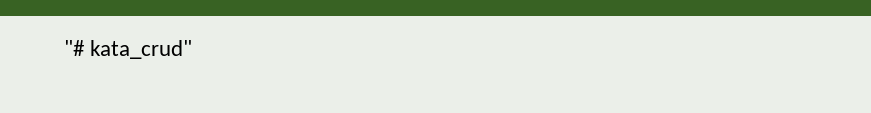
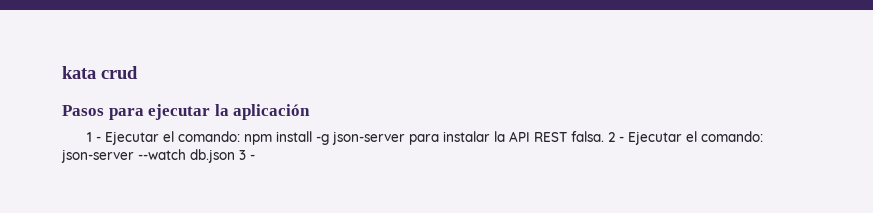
[64,40,193,59] "# kata_crud" -> [62,66,138,79] [62,104,311,120] [86,131,763,145] [61,149,255,163] kata crud // Pasos para ejecutar la aplicación // 1 - Ejecutar el comando: npm install -g json-server para instalar la API REST falsa. 2 - Ejecutar el comando: json-server --watch db.json 3 -

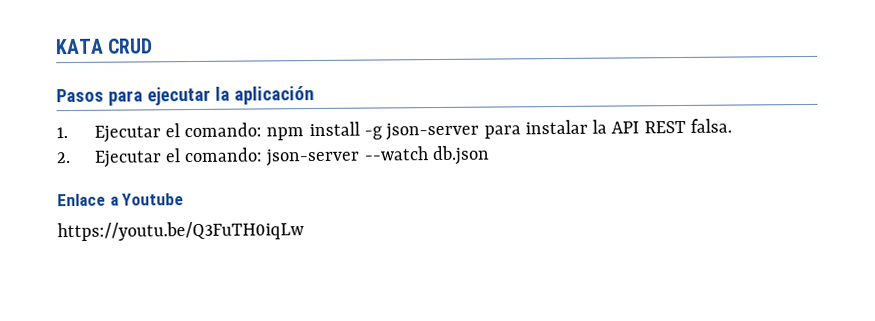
[62,66,138,79] kata crud -> [55,38,154,55] KATA CRUD
[86,132,101,142] 1 - -> [56,127,68,139] 1.
[607,132,624,142] 2 - -> [56,152,71,164] // 2.
[239,150,255,160] 3 - -> [57,193,185,207] [57,221,304,242] // Enlace a Youtube // https://youtu.be/Q3FuTH0iqLw

